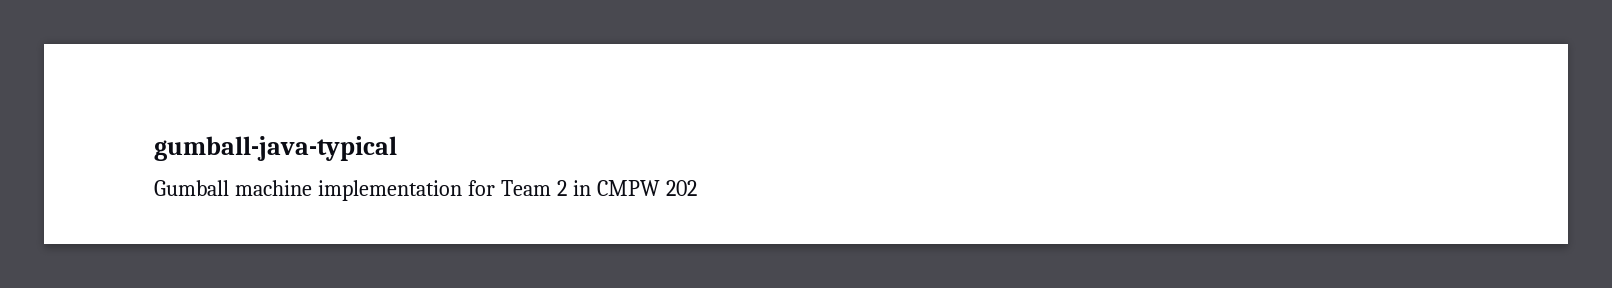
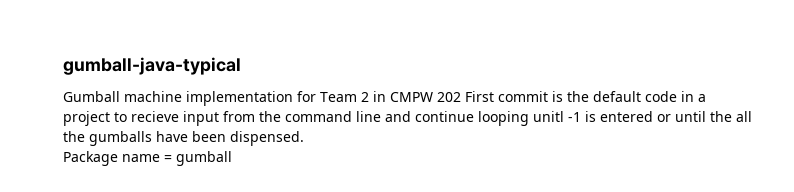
(697, 188) none -> [465,91,706,102] [63,111,752,126] [63,131,304,146] [63,151,232,166] First commit is the default code in a project to recieve input from the command line and continue looping unitl -1 is entered or until the all the gumballs have been dispensed. // Package name = gumball

